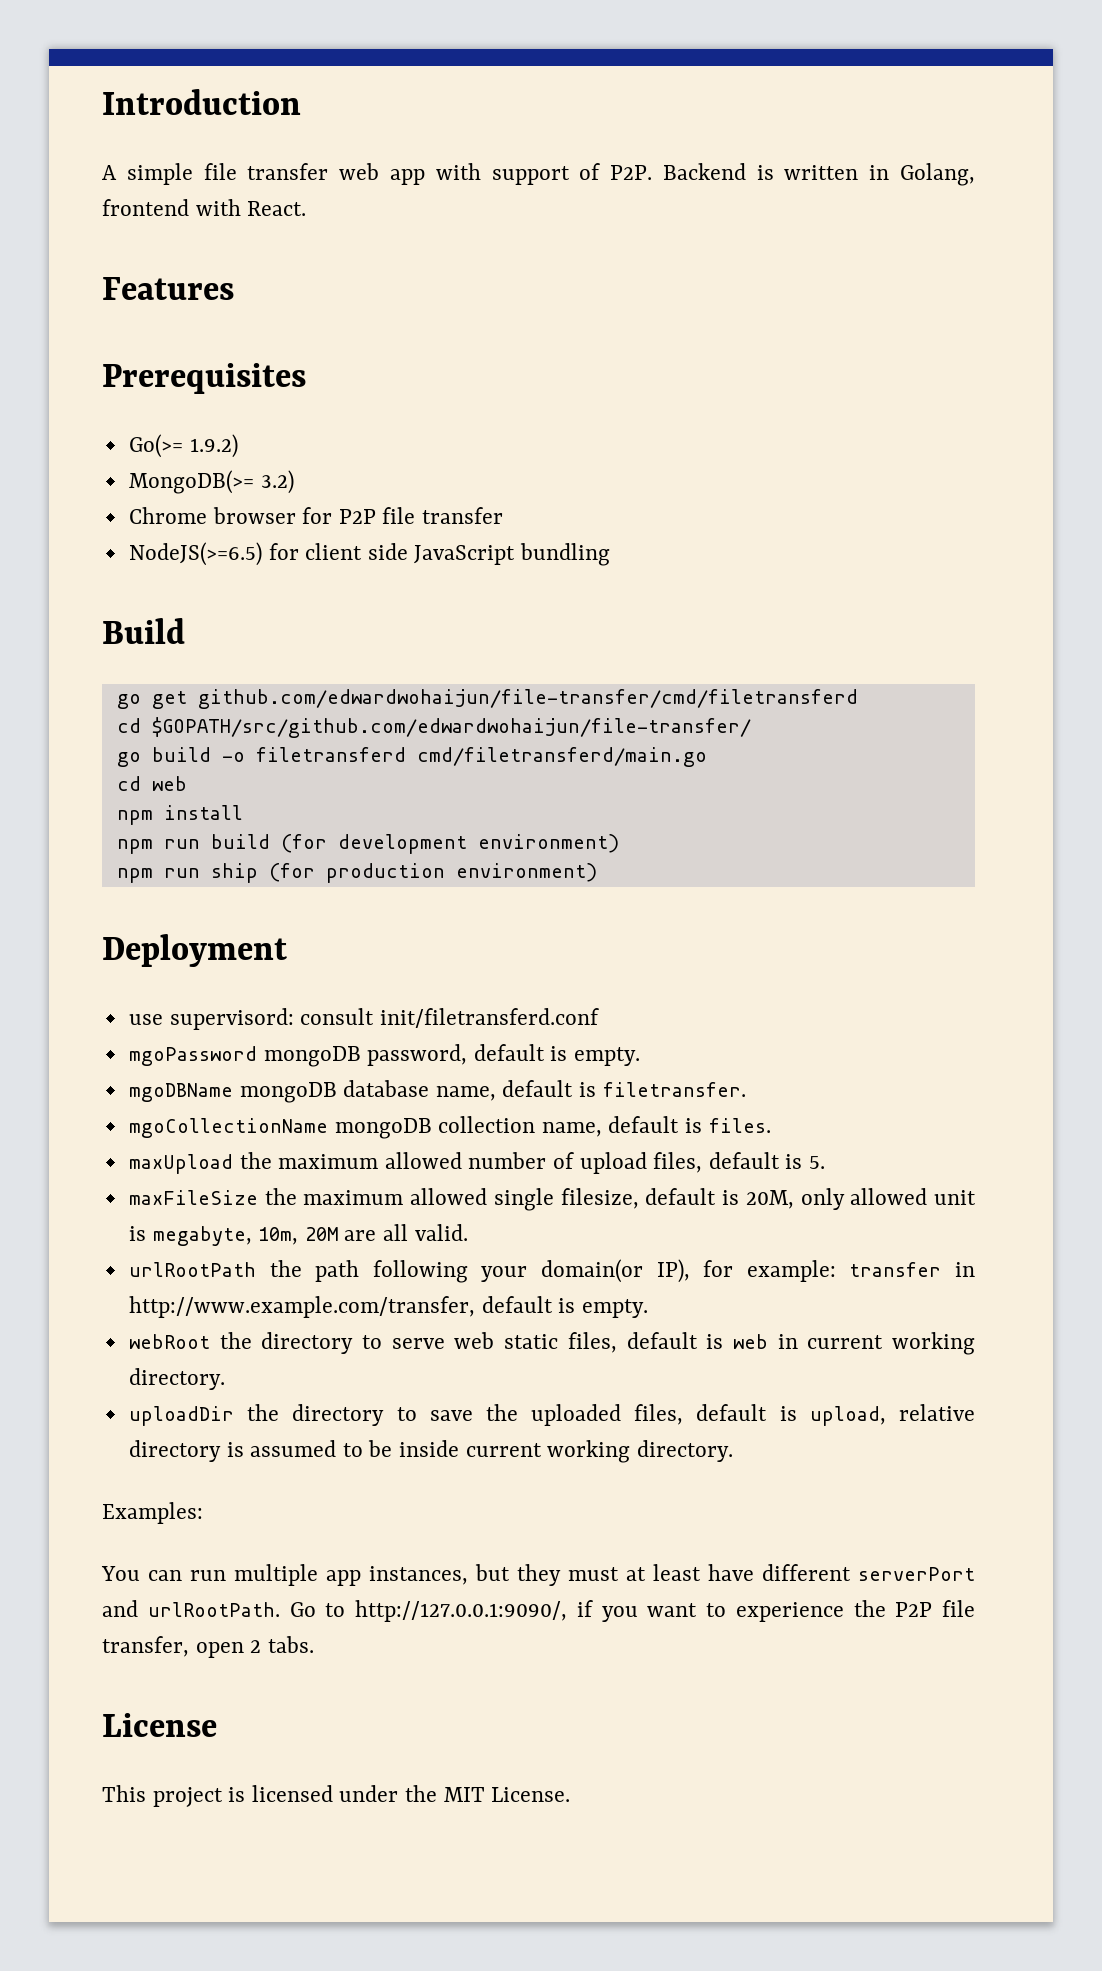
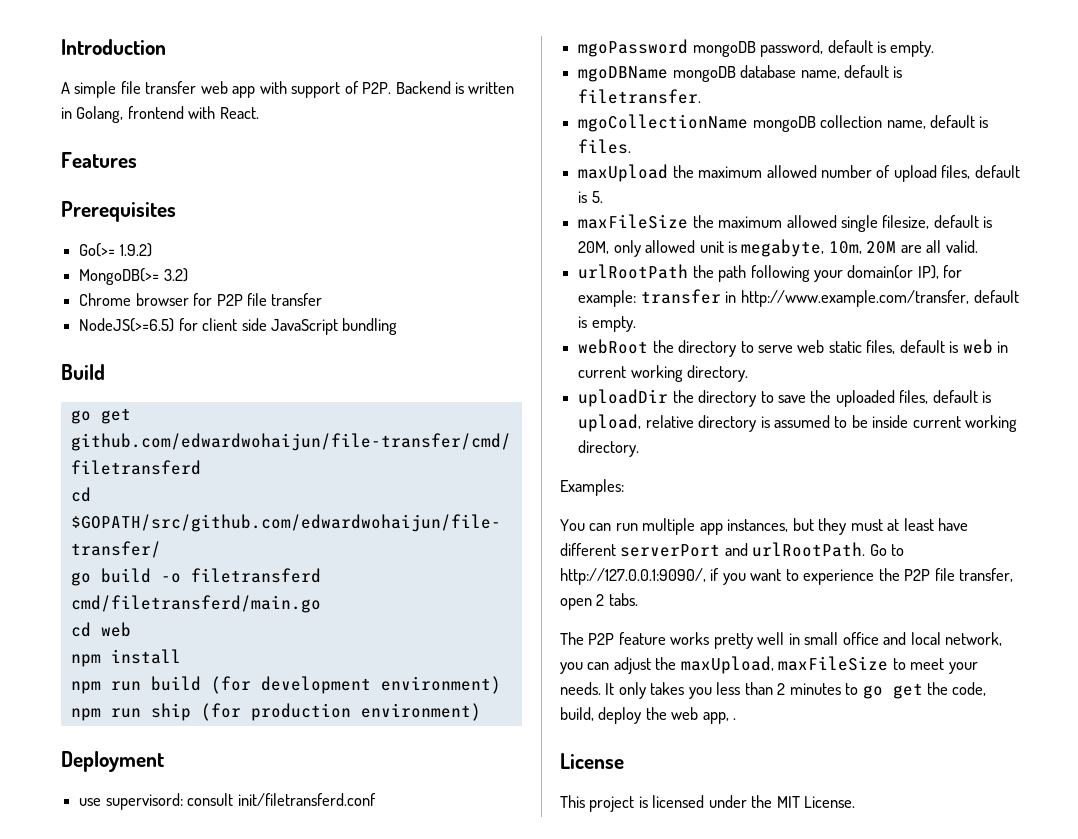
(314, 1644) none -> [560,632,1003,649] [560,656,978,674] [560,682,987,699] [560,707,737,724] // The P2P feature works pretty well in small office and local network, you can adjust the maxUpload, maxFileSize to meet your needs. It only takes you less than 2 minutes to go get the code, build, deploy the web app, .

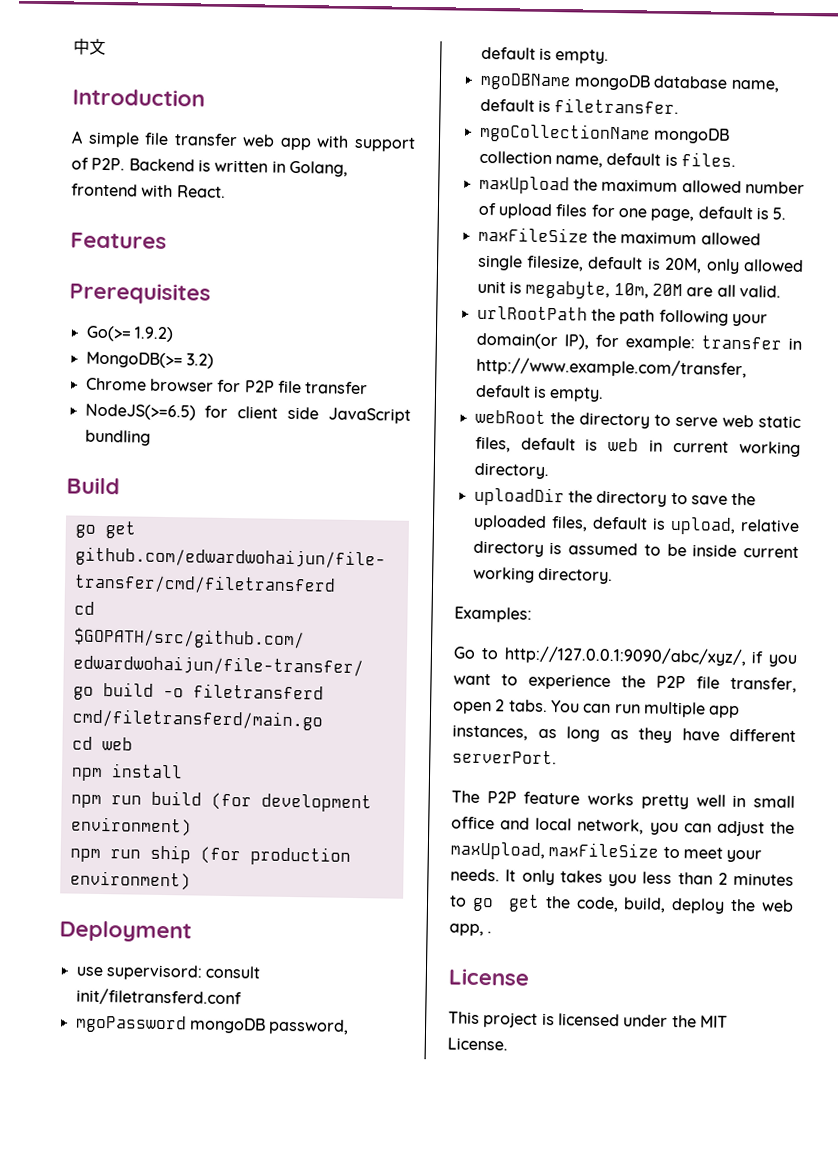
(61, 47) none -> [73,38,106,55] 中文 //
[941,165,971,179] files, -> [555,204,695,222] files for one page,
[560,518,968,535] [560,542,866,557] You can run multiple app instances, but they must at least have different serverPort and urlRootPath. -> (532, 614) none
[560,568,706,585] http://127.0.0.1:9090/, -> [503,645,747,667] http://127.0.0.1:9090/abc/xyz/,
(638, 599) none -> [550,700,741,719] [452,724,796,743] [452,749,557,765] You can run multiple app instances, as long as they have different serverPort.

